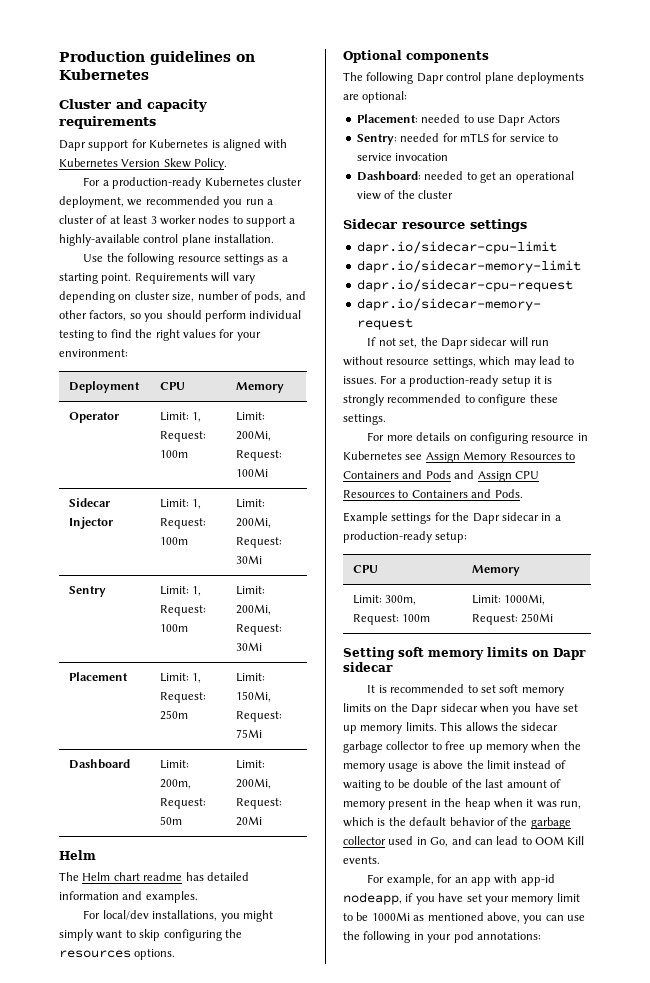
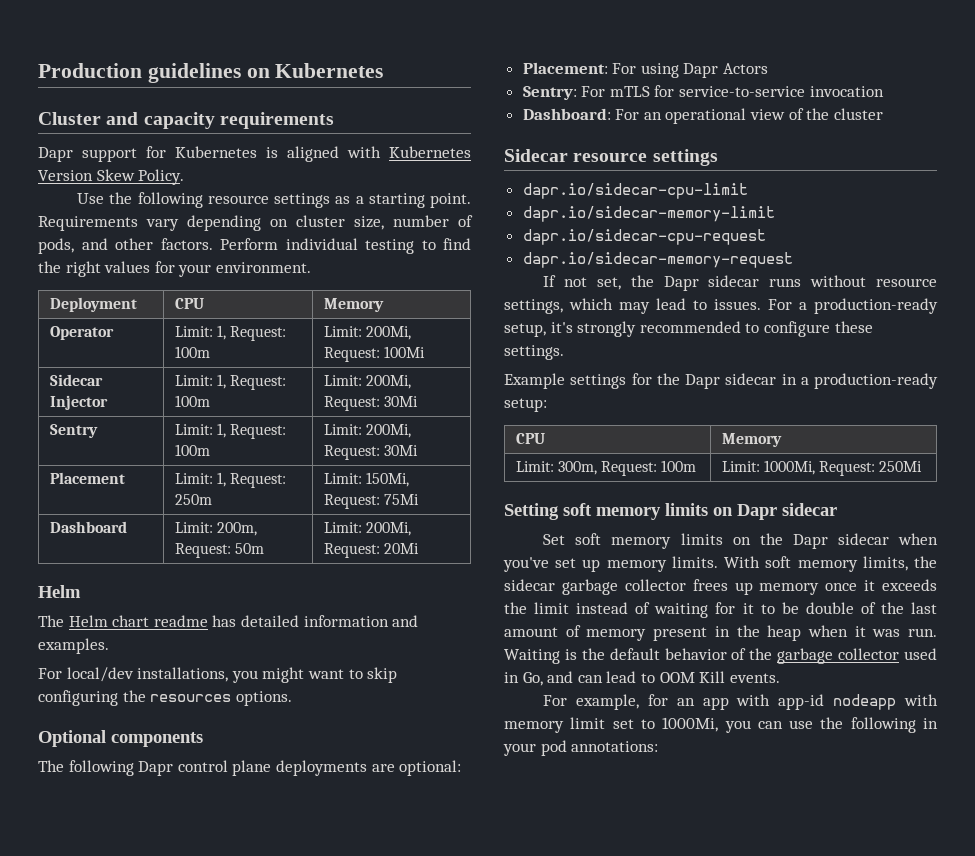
[83,177,302,189] [59,196,273,208] [59,215,296,227] [59,234,275,246] // For a production-ready Kubernetes cluster deployment, we recommended you run a cluster of at least 3 worker nodes to support a highly-available control plane installation. -> (185, 177) none
[211,272,230,282] will -> (138, 223) none
[89,310,246,322] factors, so you should perform -> [160,238,278,250] factors. Perform
[59,349,128,357] environment: -> [215,262,311,273] environment.
[59,929,93,941] simply -> (305, 675) none
[421,114,495,123] needed to use -> [612,63,679,78] For using
[400,133,558,143] [356,153,392,161] needed for mTLS for service to service -> [581,85,806,97] For mTLS for service-to-service
[424,171,496,183] needed to get -> [615,109,640,120] For
[509,337,550,347] will run -> [769,278,802,287] runs
[501,376,553,387] setup it is -> [504,322,573,337] setup, it's
[367,432,588,444] [343,451,575,463] [343,470,539,482] [343,489,523,498] // For more details on configuring resource in Kubernetes see Assign Memory Resources to Containers and Pods and Assign CPU Resources to Containers and Pods. -> (564, 352) none
[367,684,496,693] It is recommended to set -> [543,534,566,545] Set
[512,703,560,715] you have -> [503,557,549,572] you've
[440,722,559,732] [343,741,581,753] [343,760,464,772] This allows the sidecar garbage collector to free up memory when the memory usage is above -> [724,556,937,572] [504,579,937,595] With soft memory limits, the sidecar garbage collector frees up memory once it exceeds
(381, 785) none -> [715,602,754,614] for it
[560,801,581,809] [343,817,374,827] run, which -> [907,628,937,637] [504,649,560,664] run. Waiting
[343,892,580,905] [343,912,520,923] nodeapp, if you have set your memory limit to be 1000Mi as mentioned above, -> [833,694,938,710] [504,717,719,733] nodeapp with memory limit set to 1000Mi,

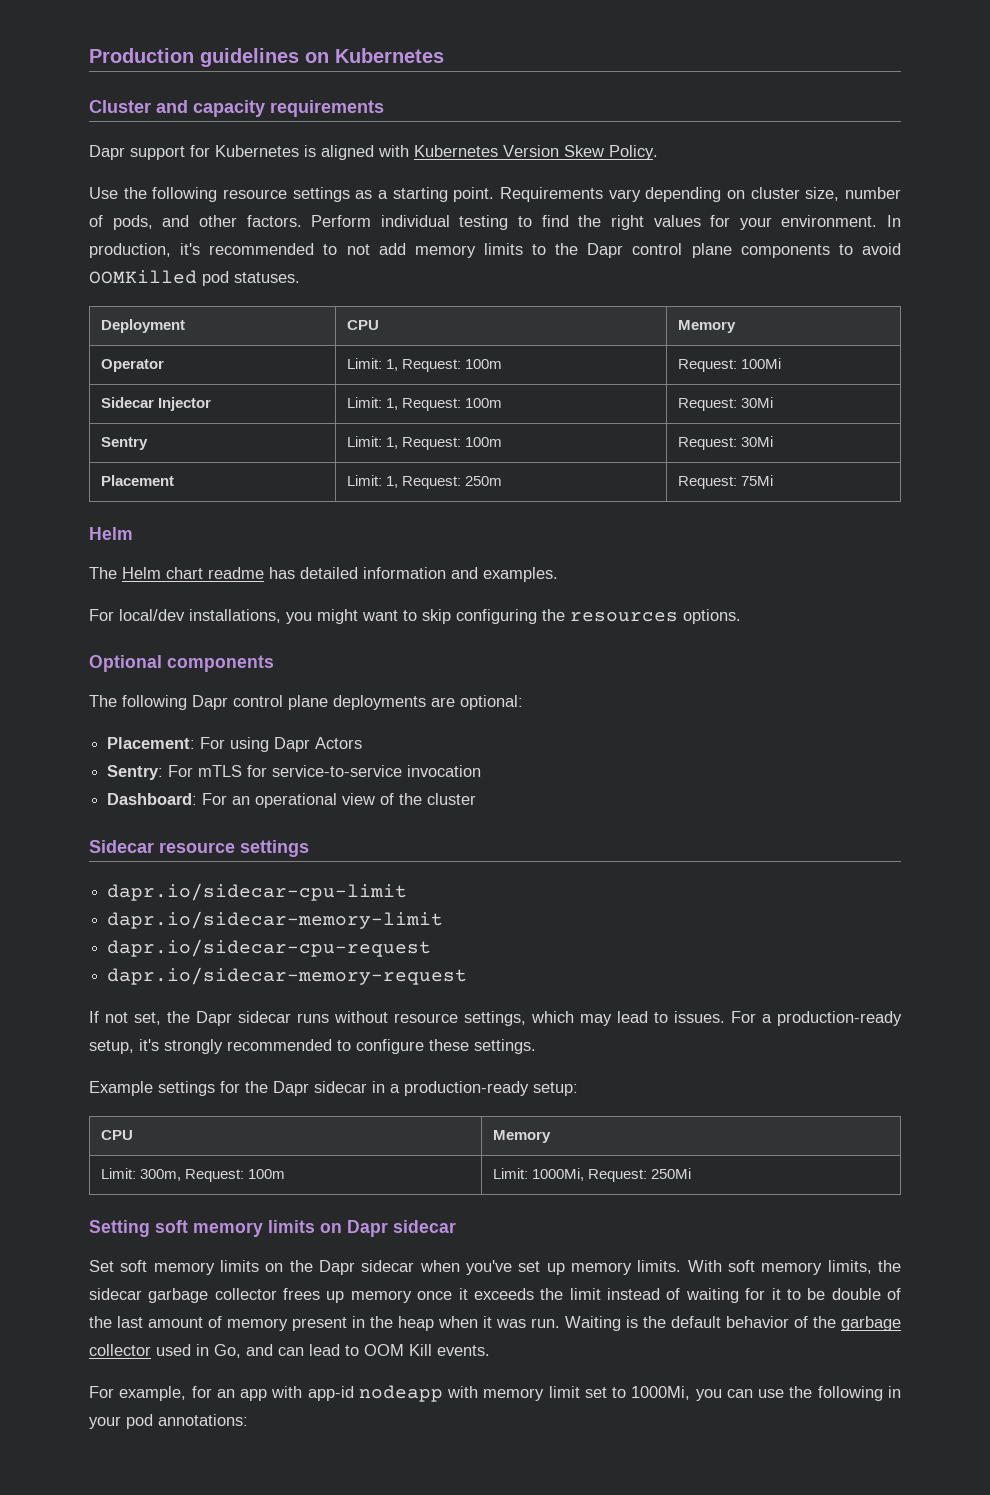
(311, 267) none -> [887,215,901,227] [89,243,901,258] [89,270,300,286] In production, it's recommended to not add memory limits to the Dapr control plane components to avoid OOMKilled pod statuses.
[323,326,411,340] Limit: 200Mi, -> (503, 364) none
[323,375,411,389] Limit: 200Mi, -> (503, 403) none
[323,424,411,438] Limit: 200Mi, -> (503, 442) none
[323,472,409,487] Limit: 150Mi, -> (503, 481) none
[49,521,127,533] [174,522,257,536] [174,543,264,558] [323,522,411,536] [323,543,419,558] // Dashboard | Limit: 200m, Request: 50m | Limit: 200Mi, Request: 20Mi -> (774, 480) none

